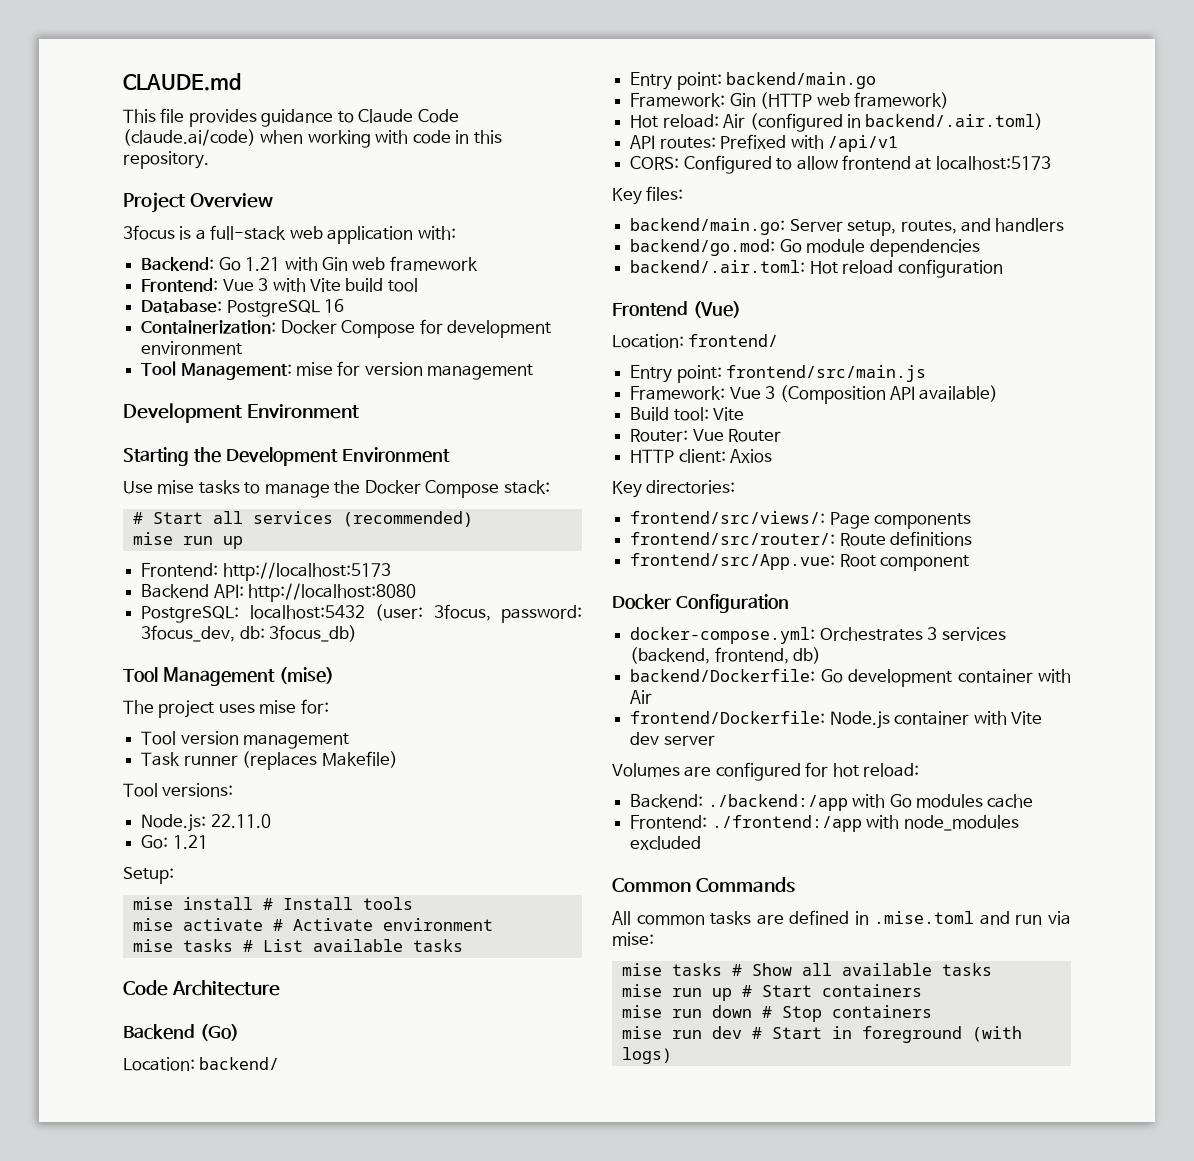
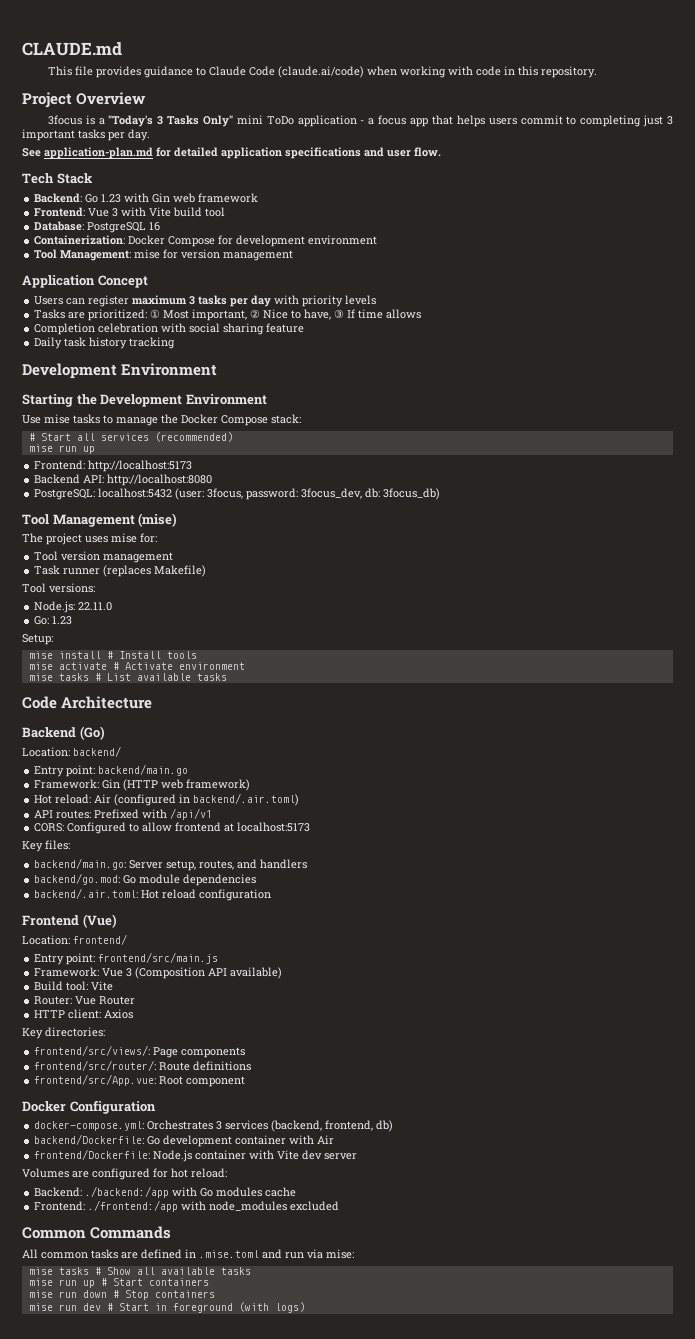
[210,225,456,244] full-stack web application with: -> [108,115,673,127] [22,129,150,141] [22,147,441,159] [22,173,93,184] "Today's 3 Tasks Only" mini ToDo application - a focus app that helps users commit to completing just 3 important tasks per day. // See application-plan.md for detailed application specifications and user flow. // Tech Stack
[245,257,281,271] 1.21 -> [101,194,122,203] 1.23
(534, 372) none -> [22,275,148,288] [34,295,377,307] [34,309,422,321] [34,323,305,335] [34,337,176,349] // Application Concept // Users can register maximum 3 tasks per day with priority levels // Tasks are prioritized: ① Most important, ② Nice to have, ③ If time allows // Completion celebration with social sharing feature // Daily task history tracking
[172,835,208,849] 1.21 -> [52,616,73,625] 1.23

